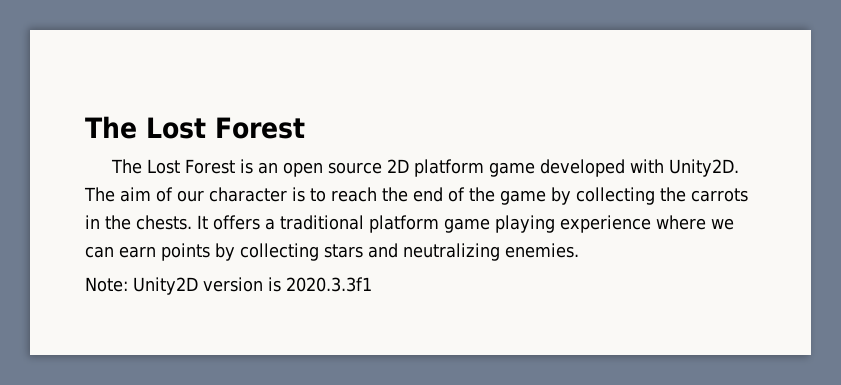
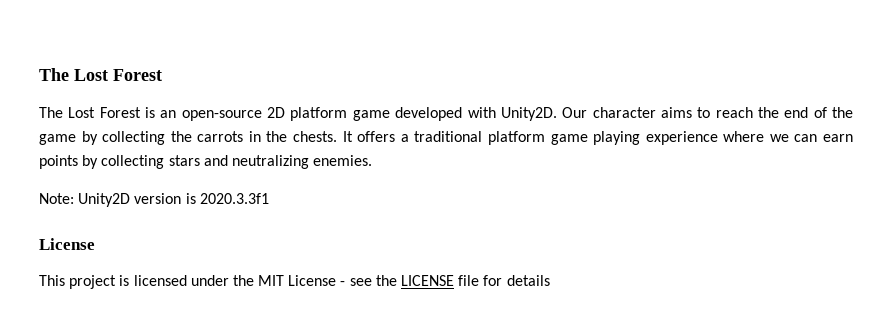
[282,162,382,177] open source -> [181,110,262,121] open-source
[84,187,305,202] The aim of our character is -> [562,107,692,118] Our character aims
(372, 284) none -> [39,238,95,250] [39,275,550,289] // License // This project is licensed under the MIT License - see the LICENSE file for details

